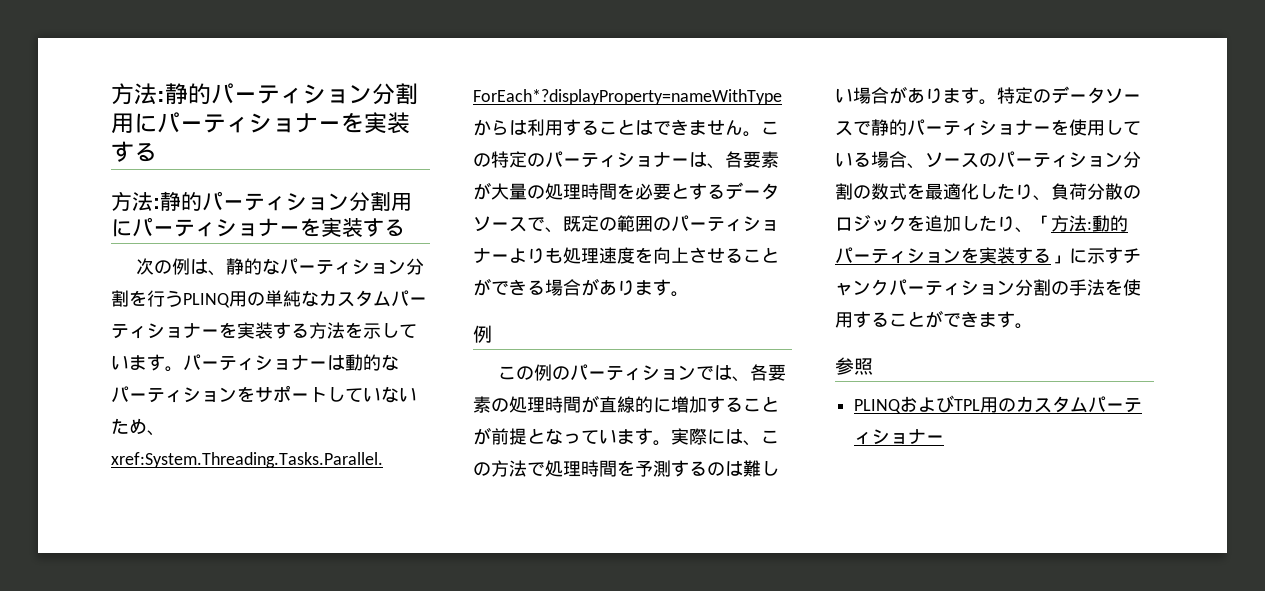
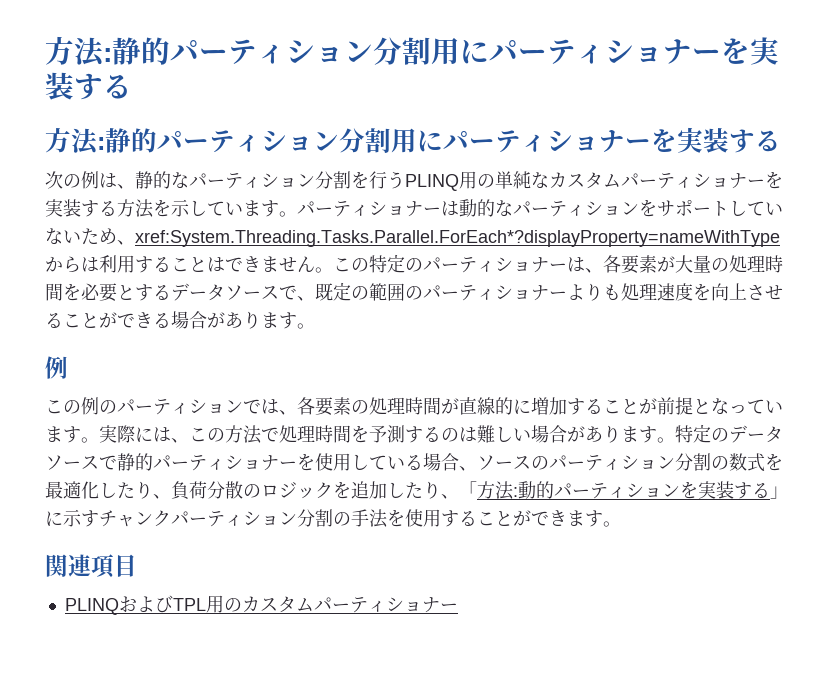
[835,357,873,375] 参照 -> [45,554,137,578] 関連項目

